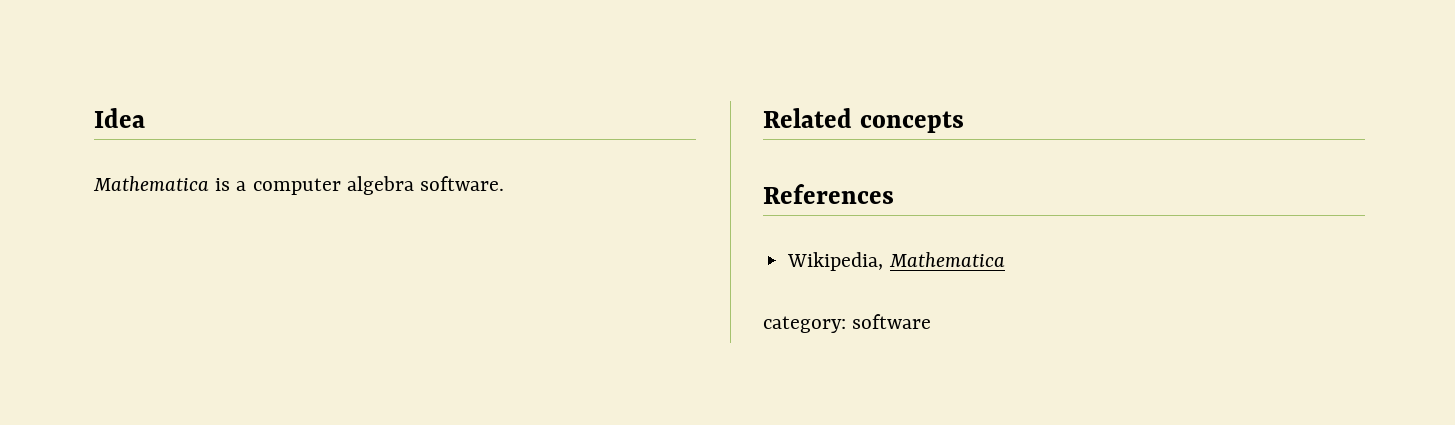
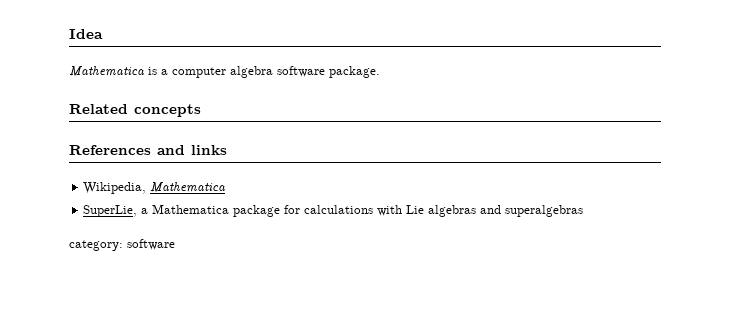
[420,176,505,191] software. -> [277,66,380,78] software package.
(894, 194) none -> [157,145,227,155] and links
(1005, 259) none -> [83,204,584,217] // SuperLie, a Mathematica package for calculations with Lie algebras and superalgebras

